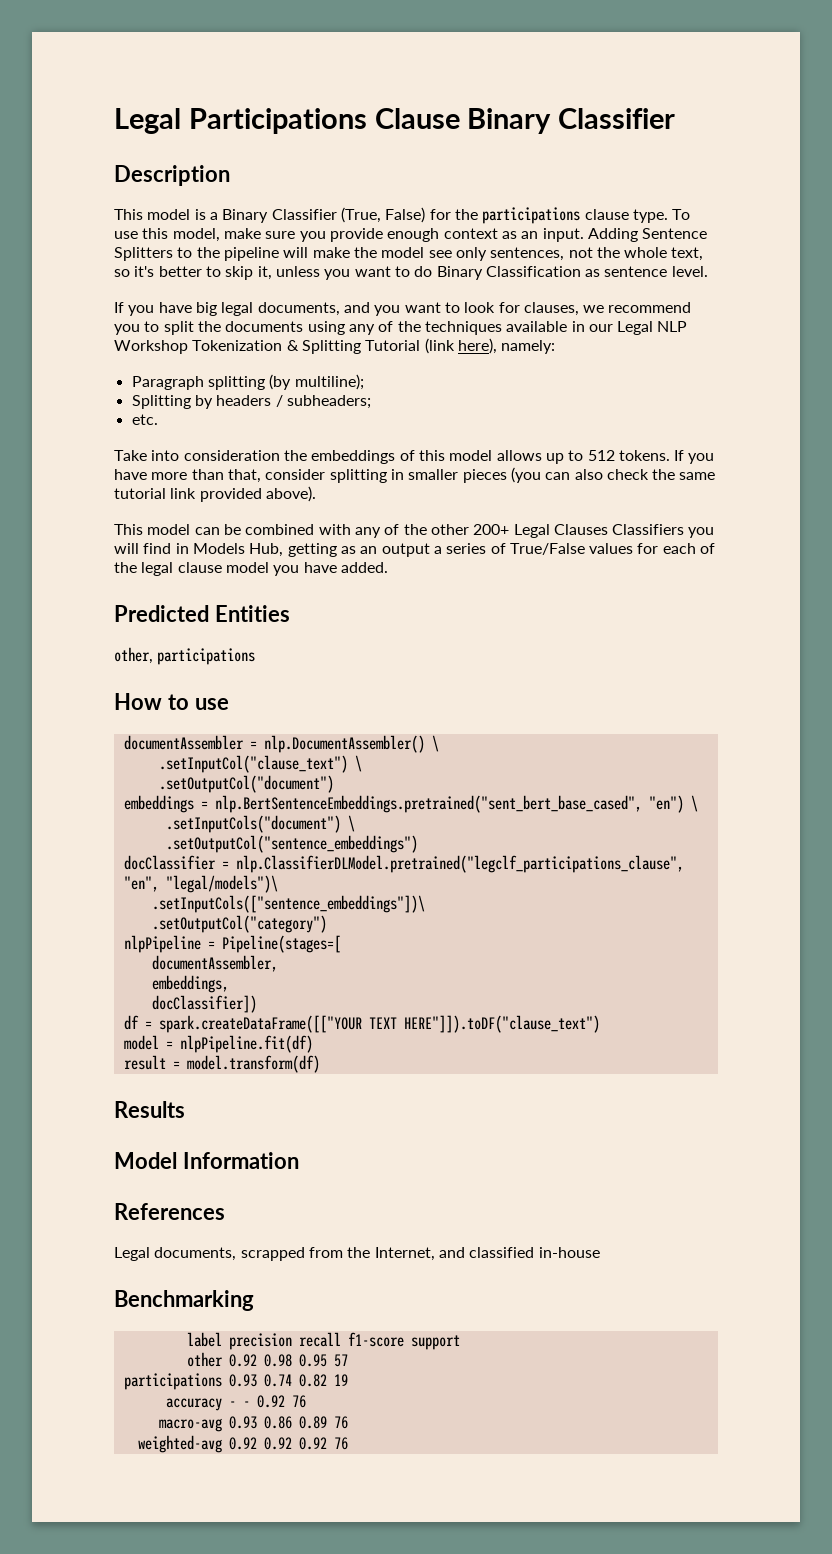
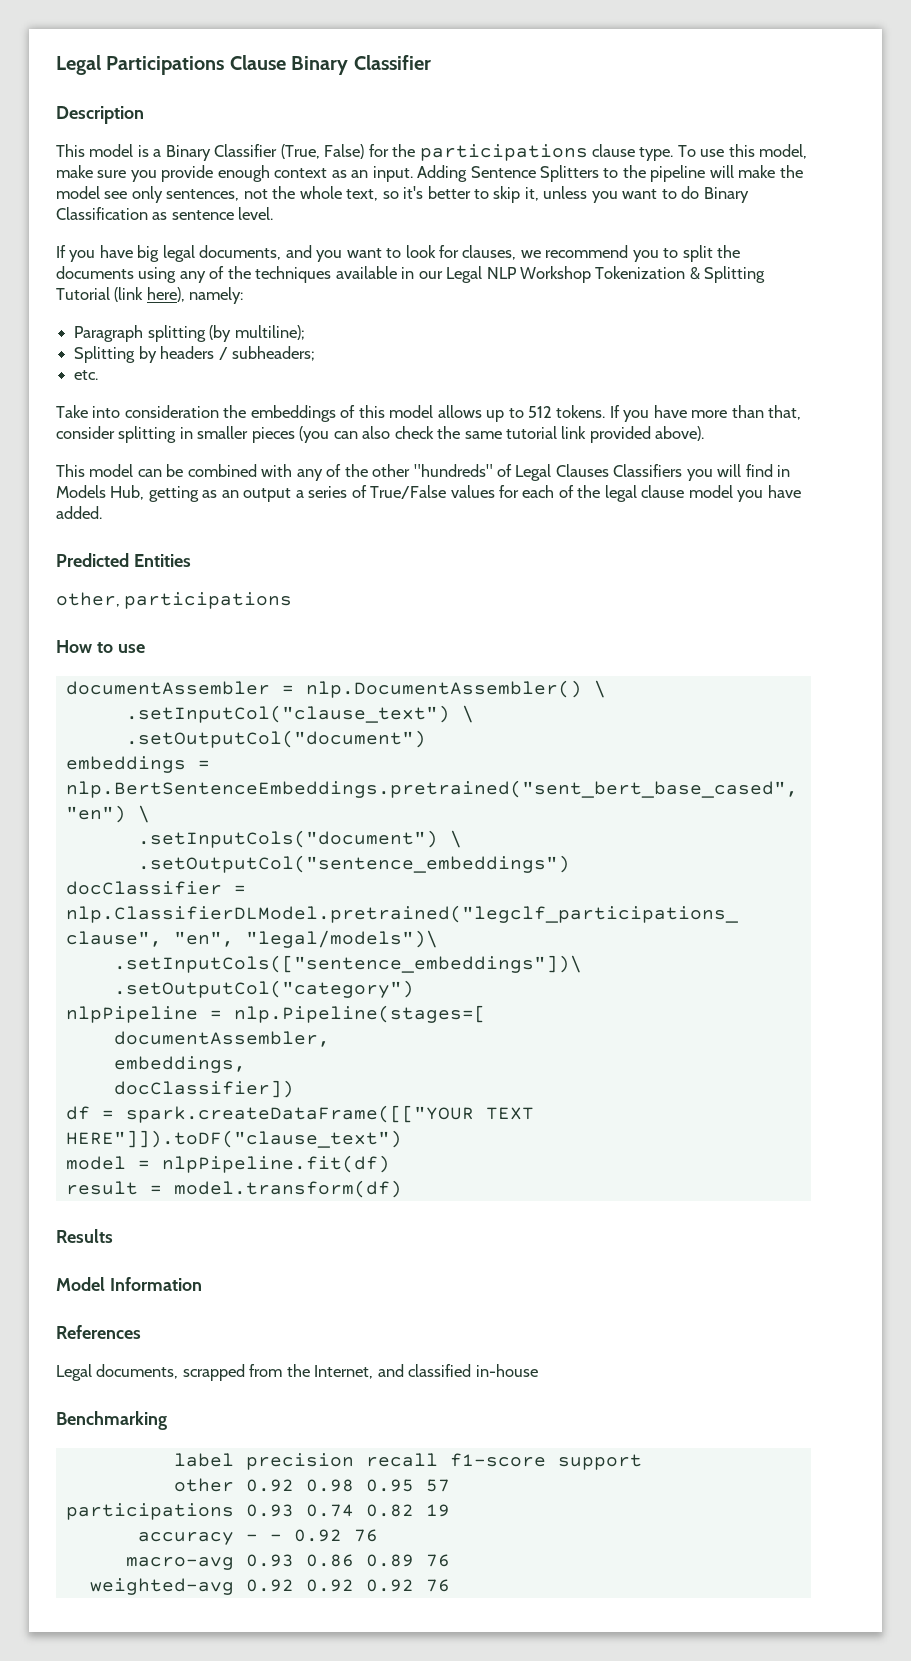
[473,524,510,535] 200+ -> [413,464,513,477] "hundreds" of
[221,935,341,953] Pipeline(stages=[ -> [233,1005,486,1023] nlp.Pipeline(stages=[

